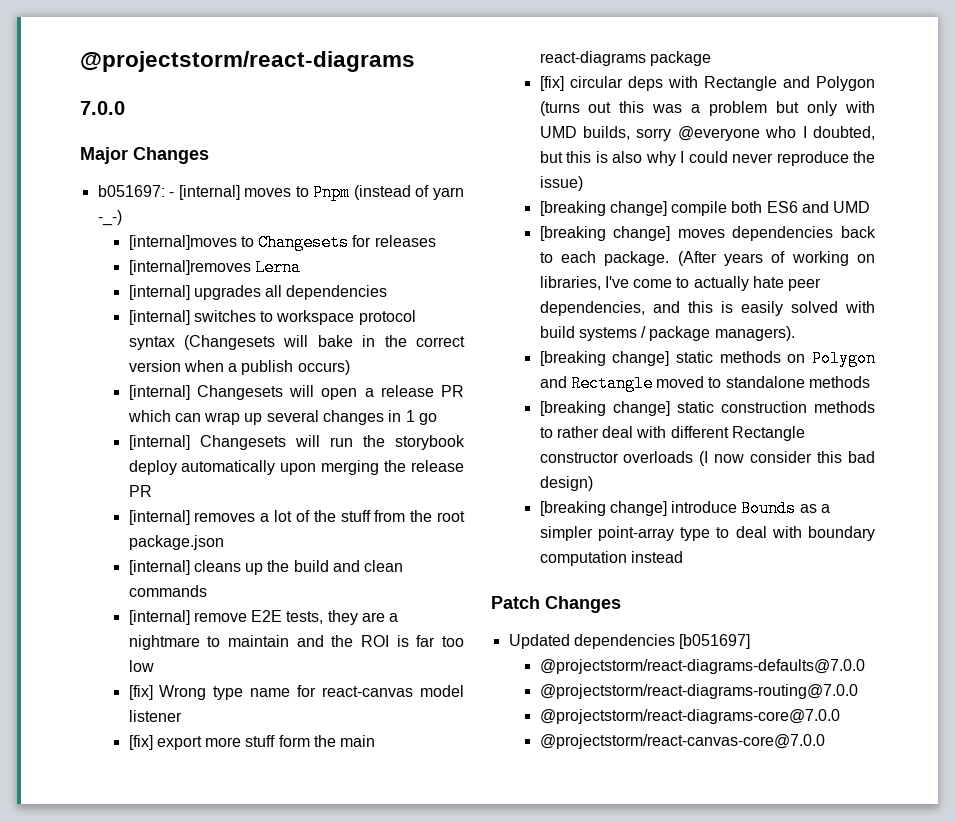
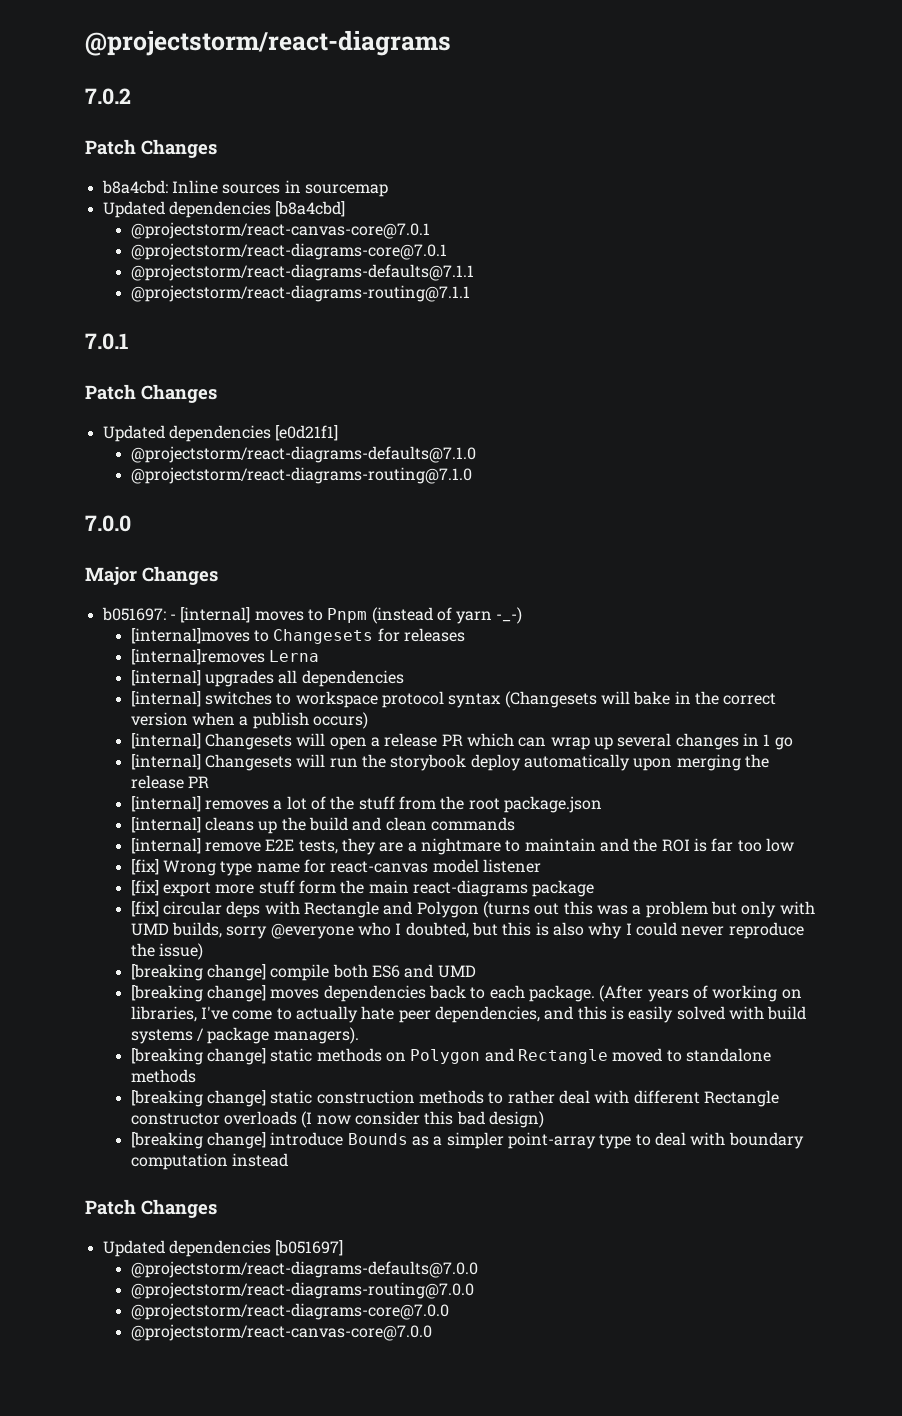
(415, 61) none -> [85,88,131,105] [85,139,217,158] [101,180,388,197] [102,201,346,218] [130,222,430,239] [130,243,447,260] [130,264,474,281] [130,285,470,302] [85,333,129,350] [85,384,217,403] [102,425,339,442] [130,446,476,463] [130,467,472,484] // 7.0.2 // Patch Changes // b8a4cbd: Inline sources in sourcemap // Updated dependencies [b8a4cbd] // @projectstorm/react-canvas-core@7.0.1 // @projectstorm/react-diagrams-core@7.0.1 // @projectstorm/react-diagrams-defaults@7.1.1 // @projectstorm/react-diagrams-routing@7.1.1 // 7.0.1 // Patch Changes // Updated dependencies [e0d21f1] // @projectstorm/react-diagrams-defaults@7.1.0 // @projectstorm/react-diagrams-routing@7.1.0

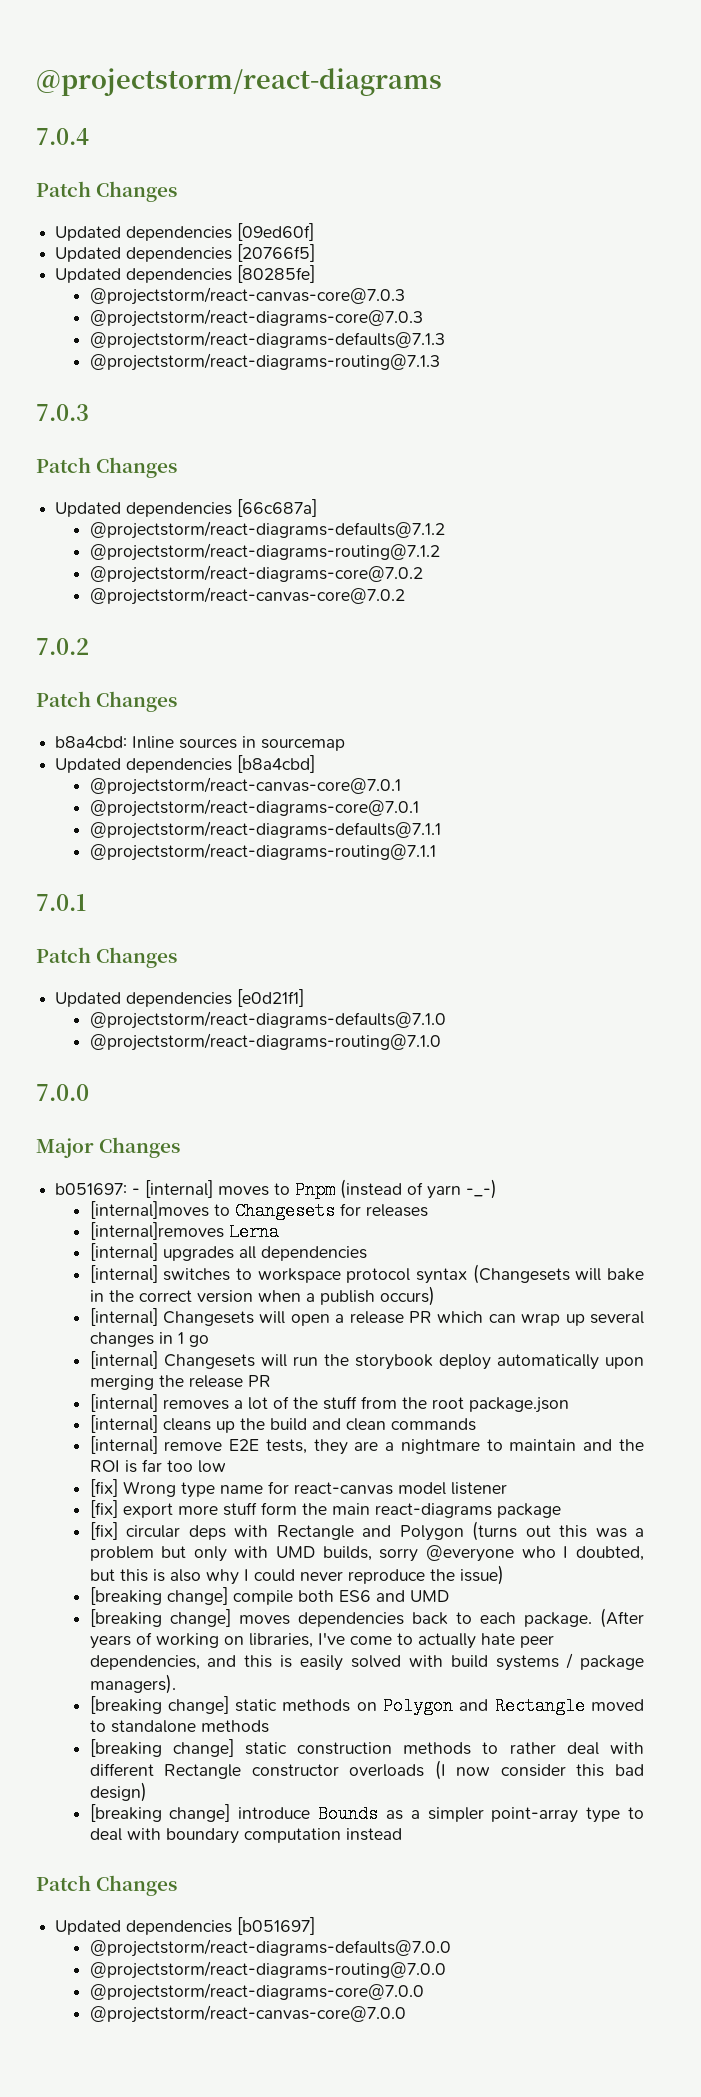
(451, 43) none -> [36,128,89,145] [36,181,178,202] [55,223,315,241] [55,244,316,262] [55,265,316,283] [89,287,405,305] [89,309,423,327] [89,331,445,349] [89,353,440,371] [36,404,89,421] [36,457,178,478] [55,499,318,517] [89,521,445,539] [89,543,440,561] [89,565,423,583] [89,587,405,605] // 7.0.4 // Patch Changes // Updated dependencies [09ed60f] // Updated dependencies [20766f5] // Updated dependencies [80285fe] // @projectstorm/react-canvas-core@7.0.3 // @projectstorm/react-diagrams-core@7.0.3 // @projectstorm/react-diagrams-defaults@7.1.3 // @projectstorm/react-diagrams-routing@7.1.3 // 7.0.3 // Patch Changes // Updated dependencies [66c687a] // @projectstorm/react-diagrams-defaults@7.1.2 // @projectstorm/react-diagrams-routing@7.1.2 // @projectstorm/react-diagrams-core@7.0.2 // @projectstorm/react-canvas-core@7.0.2

